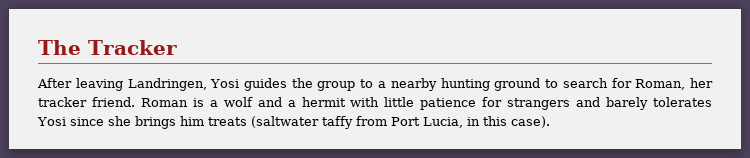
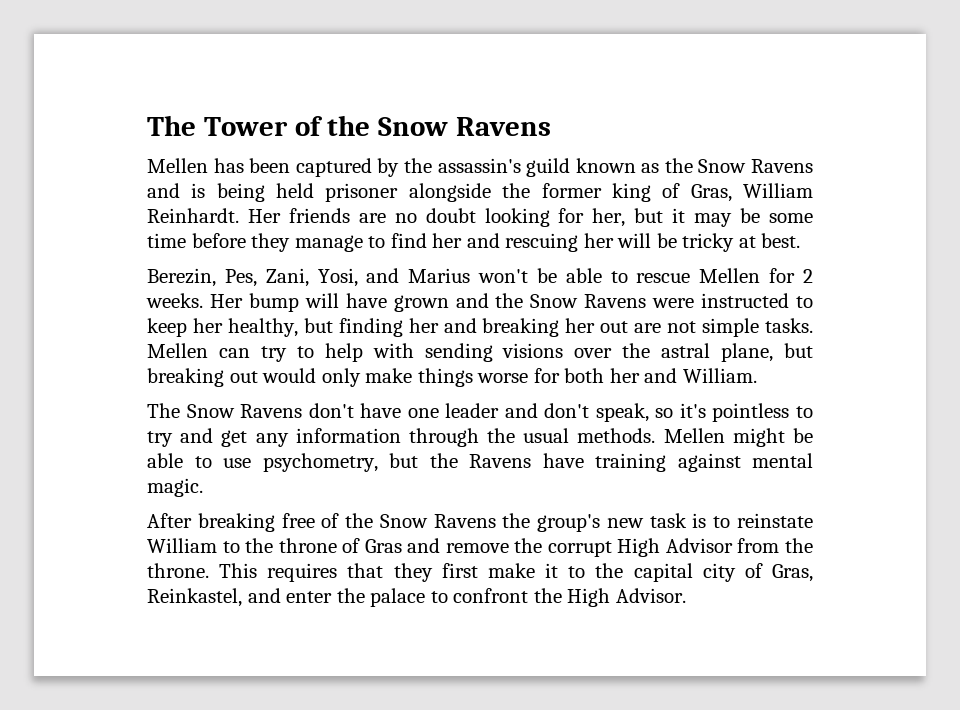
[38,40,177,55] [37,78,713,91] [38,97,712,110] [37,116,550,129] The Tracker // After leaving Landringen, Yosi guides the group to a nearby hunting ground to search for Roman, her tracker friend. Roman is a wolf and a hermit with little patience for strangers and barely tolerates Yosi since she brings him treats (saltwater taffy from Port Lucia, in this case). -> [147,115,552,136] [147,158,814,177] [147,183,813,202] [147,208,813,227] [147,233,801,252] [147,268,813,287] [146,293,813,312] [147,318,813,337] [147,343,813,362] [147,368,757,387] [147,403,814,422] [147,428,813,447] [147,453,813,472] [147,478,203,497] [147,513,814,532] [147,538,814,557] [147,563,814,582] [147,588,686,607] The Tower of the Snow Ravens // Mellen has been captured by the assassin's guild known as the Snow Ravens and is being held prisoner alongside the former king of Gras, William Reinhardt. Her friends are no doubt looking for her, but it may be some time before they manage to find her and rescuing her will be tricky at best. // Berezin, Pes, Zani, Yosi, and Marius won't be able to rescue Mellen for 2 weeks. Her bump will have grown and the Snow Ravens were instructed to keep her healthy, but finding her and breaking her out are not simple tasks. Mellen can try to help with sending visions over the astral plane, but breaking out would only make things worse for both her and William. // The Snow Ravens don't have one leader and don't speak, so it's pointless to try and get any information through the usual methods. Mellen might be able to use psychometry, but the Ravens have training against mental magic. // After breaking free of the Snow Ravens the group's new task is to reinstate William to the throne of Gras and remove the corrupt High Advisor from the throne. This requires that they first make it to the capital city of Gras, Reinkastel, and enter the palace to confront the High Advisor.

